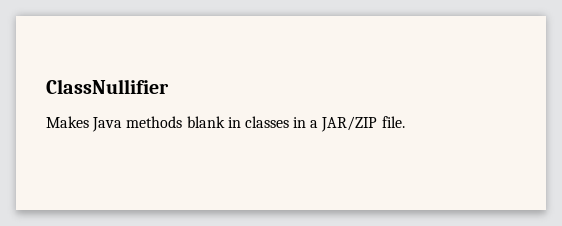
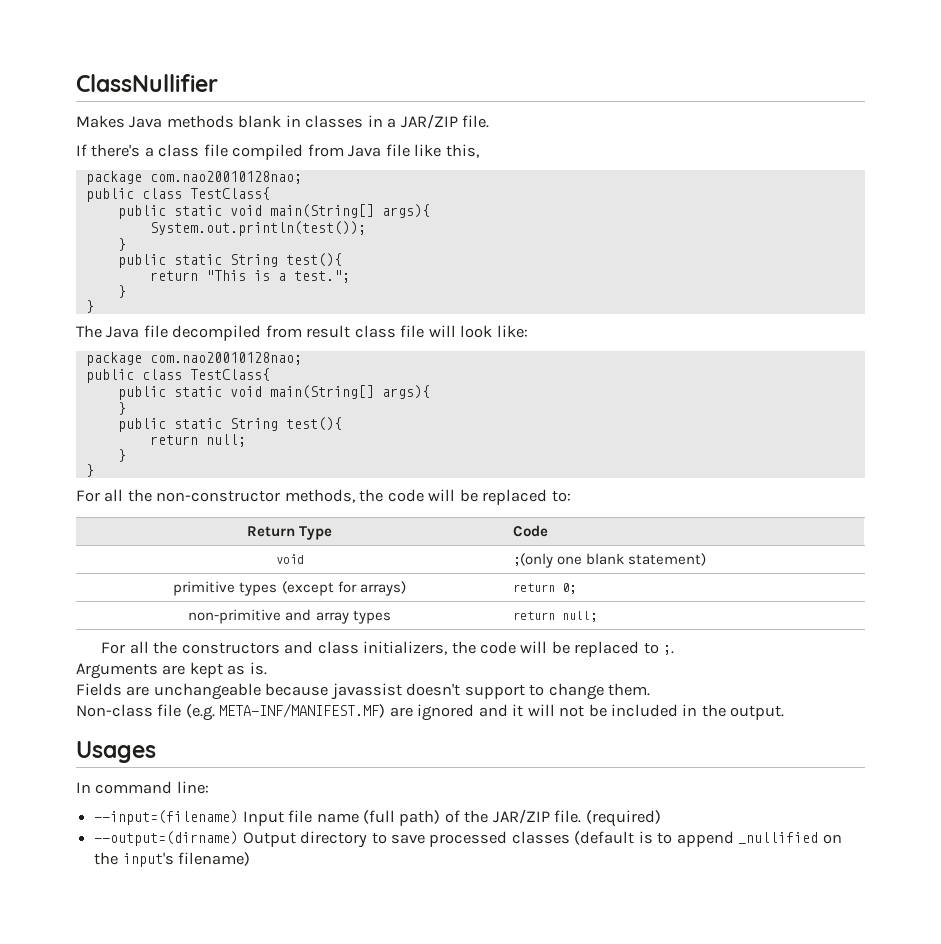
(405, 122) none -> [76,144,479,160] [85,171,302,185] [85,187,270,202] [117,204,430,219] [149,221,366,236] [117,238,126,251] [117,253,342,268] [149,270,350,283] [117,285,126,298] [85,300,94,313] [76,325,528,341] [85,352,302,366] [85,368,270,383] [117,385,430,400] [117,402,126,415] [117,417,342,432] [149,434,246,447] [117,449,126,462] [85,464,94,477] [76,489,571,505] [246,526,333,540] [513,525,549,537] [275,554,304,564] [513,553,707,568] [173,581,406,596] [513,583,577,594] [188,609,391,624] [513,611,598,622] [101,641,675,657] [76,662,267,679] [76,683,651,700] [76,703,785,721] [76,741,156,763] [76,781,209,794] [94,809,661,827] [94,831,842,848] [94,852,251,867] // If there's a class file compiled from Java file like this, // package com.nao20010128nao; // public class TestClass{ // public static void main(String[] args){ // System.out.println(test()); // } // public static String test(){ // return "This is a test."; // } // } // The Java file decompiled from result class file will look like: // package com.nao20010128nao; // public class TestClass{ // public static void main(String[] args){ // } // public static String test(){ // return null; // } // } // For all the non-constructor methods, the code will be replaced to: // Return Type | Code // void | ;(only one blank statement) // primitive types (except for arrays) | return 0; // non-primitive and array types | return null; // For all the constructors and class initializers, the code will be replaced to ;. // Arguments are kept as is. // Fields are unchangeable because javassist doesn't support to change them. // Non-class file (e.g. META-INF/MANIFEST.MF) are ignored and it will not be included in the output. // Usages // In command line: // --input=(filename) Input file name (full path) of the JAR/ZIP file. (required) // --output=(dirname) Output directory to save processed classes (default is to append _nullified on the input's filename)

